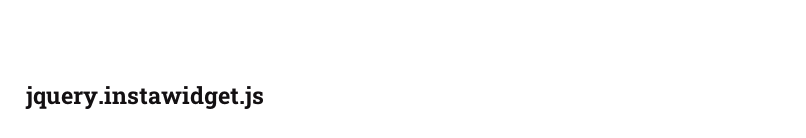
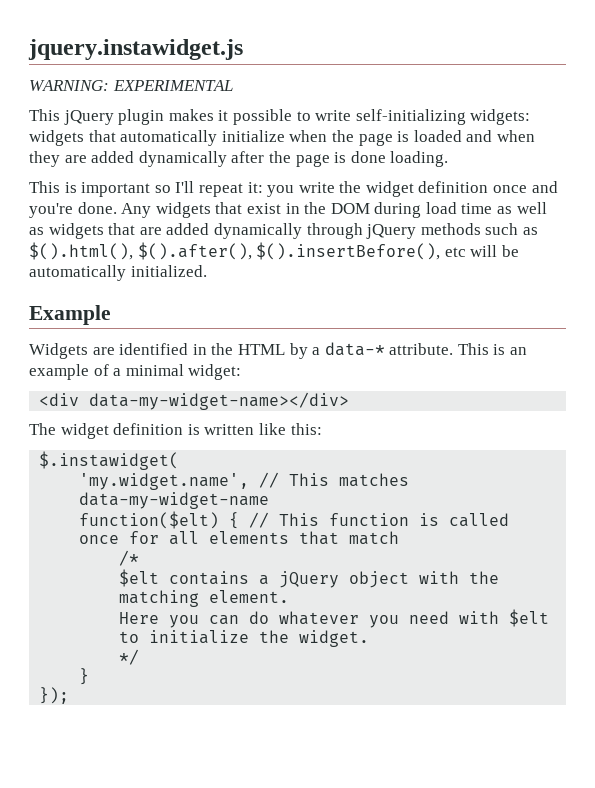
(264, 98) none -> [29,80,233,91] [29,109,531,125] [29,130,535,146] [29,151,449,167] [29,181,558,197] [29,202,547,218] [29,223,538,239] [29,242,519,260] [29,265,207,281] [29,305,111,325] [29,342,528,359] [29,364,242,380] [39,392,350,410] [29,423,322,439] [39,451,180,470] [79,472,410,490] [79,492,270,509] [79,511,510,529] [79,531,400,545] [119,550,140,566] [119,569,500,588] [119,590,290,607] [119,609,550,628] [119,630,370,647] [119,649,140,665] [79,668,90,685] [39,687,70,704] // WARNING: EXPERIMENTAL // This jQuery plugin makes it possible to write self-initializing widgets: widgets that automatically initialize when the page is loaded and when they are added dynamically after the page is done loading. // This is important so I'll repeat it: you write the widget definition once and you're done. Any widgets that exist in the DOM during load time as well as widgets that are added dynamically through jQuery methods such as $().html(), $().after(), $().insertBefore(), etc will be automatically initialized. // Example // Widgets are identified in the HTML by a data-* attribute. This is an example of a minimal widget: // <div data-my-widget-name></div> // The widget definition is written like this: // $.instawidget( // 'my.widget.name', // This matches data-my-widget-name // function($elt) { // This function is called once for all elements that match // /* // $elt contains a jQuery object with the matching element. // Here you can do whatever you need with $elt to initialize the widget. // */ // } // });

